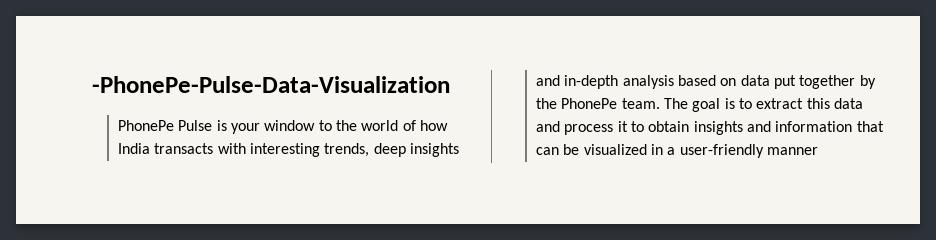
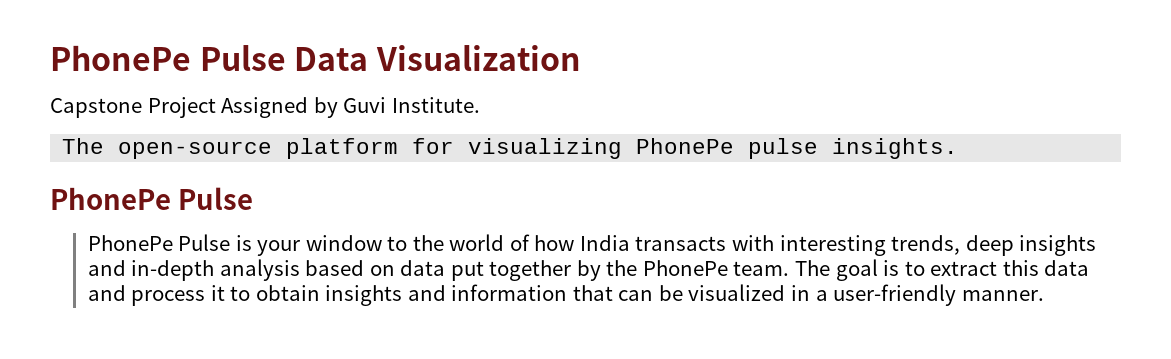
[92,76,450,93] -PhonePe-Pulse-Data-Visualization -> [50,45,581,71] [50,97,480,118] [62,138,959,159] [50,187,254,210] PhonePe Pulse Data Visualization // Capstone Project Assigned by Guvi Institute. // The open-source platform for visualizing PhonePe pulse insights. // PhonePe Pulse
[766,147,818,155] manner -> [961,290,1044,301] manner.

